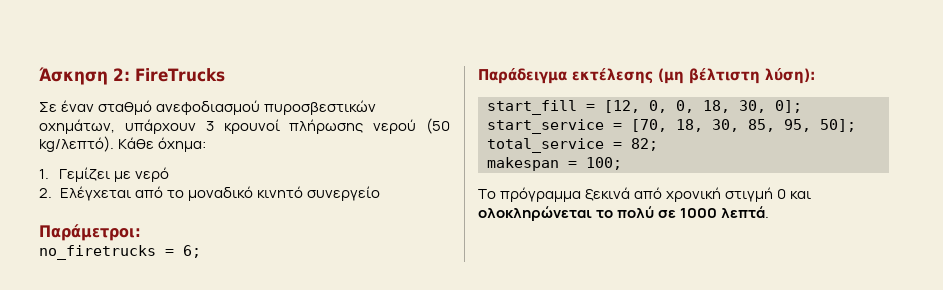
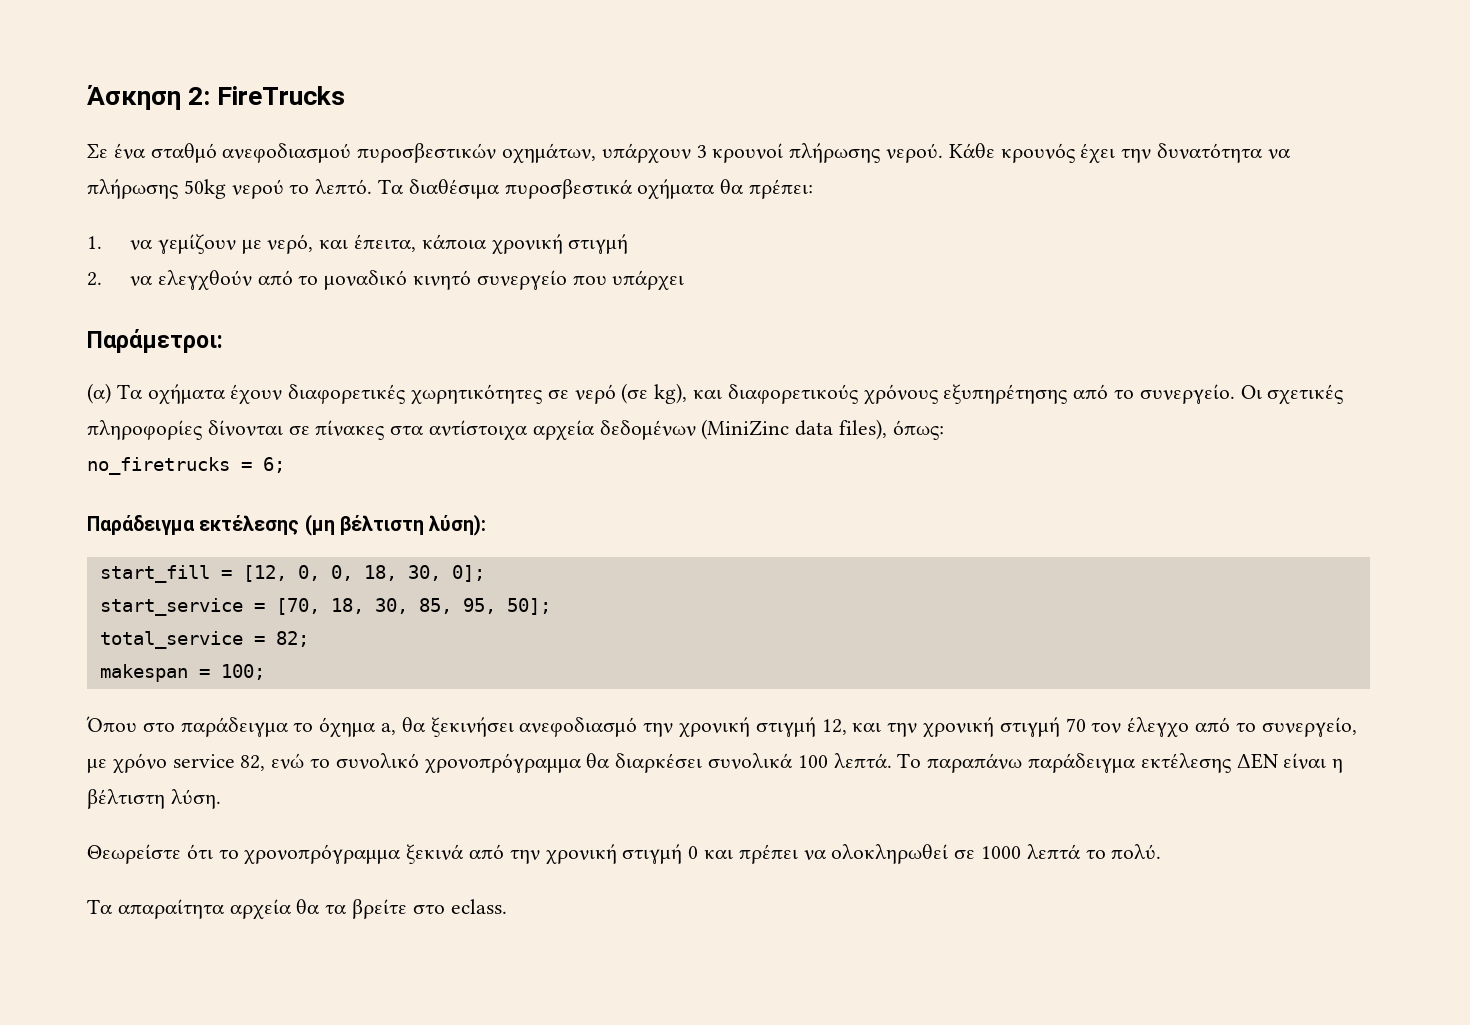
[61,100,95,112] έναν -> [113,143,146,160] ένα
[373,118,450,134] [39,136,207,152] [39,167,169,182] νερού (50 kg/λεπτό). Κάθε όχημα: // 1. Γεμίζει με νερό -> [886,143,1291,164] [87,179,814,200] [87,234,629,255] νερού. Κάθε κρουνός έχει την δυνατότητα να πλήρωσης 50kg νερού το λεπτό. Τα διαθέσιμα πυροσβεστικά οχήματα θα πρέπει: // 1. να γεμίζουν με νερό, και έπειτα, κάποια χρονική στιγμή
[59,186,131,201] Ελέγχεται -> [129,270,252,291] να ελεγχθούν
(380, 193) none -> [572,270,685,291] που υπάρχει
(141, 232) none -> [87,383,1344,405] [87,419,944,441] // (α) Τα οχήματα έχουν διαφορετικές χωρητικότητες σε νερό (σε kg), και διαφορετικούς χρόνους εξυπηρέτησης από το συνεργείο. Οι σχετικές πληροφορίες δίνονται σε πίνακες στα αντίστοιχα αρχεία δεδομένων (MiniZinc data files), όπως:
[478,187,582,202] Το πρόγραμμα -> [86,716,1357,738] [87,753,1344,774] [87,789,221,809] [87,844,402,865] Όπου στο παράδειγμα το όχημα a, θα ξεκινήσει ανεφοδιασμό την χρονική στιγμή 12, και την χρονική στιγμή 70 τον έλεγχο από το συνεργείο, με χρόνο service 82, ενώ το συνολικό χρονοπρόγραμμα θα διαρκέσει συνολικά 100 λεπτά. Το παραπάνω παράδειγμα εκτέλεσης ΔΕΝ είναι η βέλτιστη λύση. // Θεωρείστε ότι το χρονοπρόγραμμα
(663, 193) none -> [509,849,540,864] την
[478,206,770,221] ολοκληρώνεται το πολύ σε 1000 λεπτά. -> [738,844,1162,864] [87,899,507,920] πρέπει να ολοκληρωθεί σε 1000 λεπτά το πολύ. // Τα απαραίτητα αρχεία θα τα βρείτε στο eclass.

